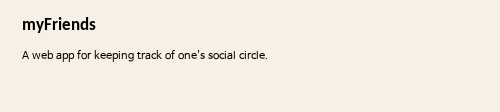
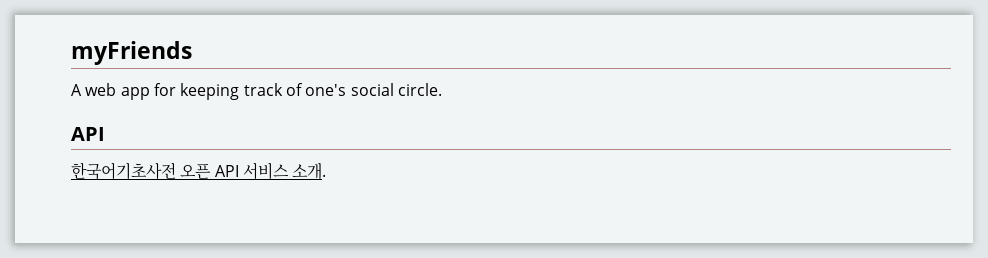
(268, 55) none -> [71,127,105,141] [71,162,327,180] // API // 한국어기초사전 오픈 API 서비스 소개.

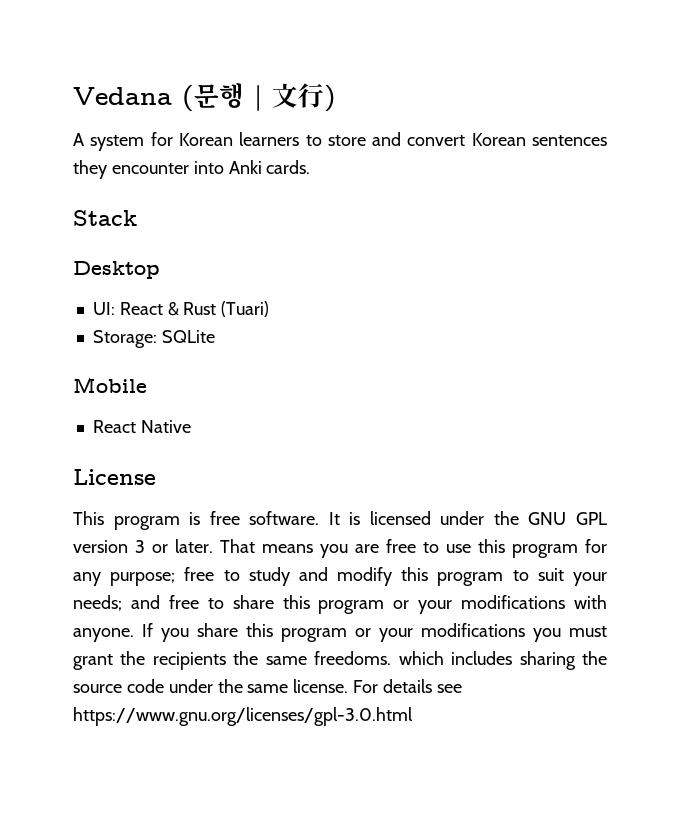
[71,41,192,65] [71,83,442,100] [71,127,105,141] [71,162,327,180] myFriends // A web app for keeping track of one's social circle. // API // 한국어기초사전 오픈 API 서비스 소개. -> [73,83,336,112] [73,132,607,151] [73,160,311,179] [73,210,137,226] [73,261,160,279] [92,301,270,317] [92,330,215,348] [73,377,147,393] [92,420,191,433] [73,469,156,485] [73,511,608,530] [73,539,607,558] [73,567,607,586] [73,595,607,614] [73,623,607,642] [73,651,608,670] [73,679,462,693] [73,707,413,726] Vedana (문행 | 文行) // A system for Korean learners to store and convert Korean sentences they encounter into Anki cards. // Stack // Desktop // UI: React & Rust (Tuari) // Storage: SQLite // Mobile // React Native // License // This program is free software. It is licensed under the GNU GPL version 3 or later. That means you are free to use this program for any purpose; free to study and modify this program to suit your needs; and free to share this program or your modifications with anyone. If you share this program or your modifications you must grant the recipients the same freedoms. which includes sharing the source code under the same license. For details see https://www.gnu.org/licenses/gpl-3.0.html

